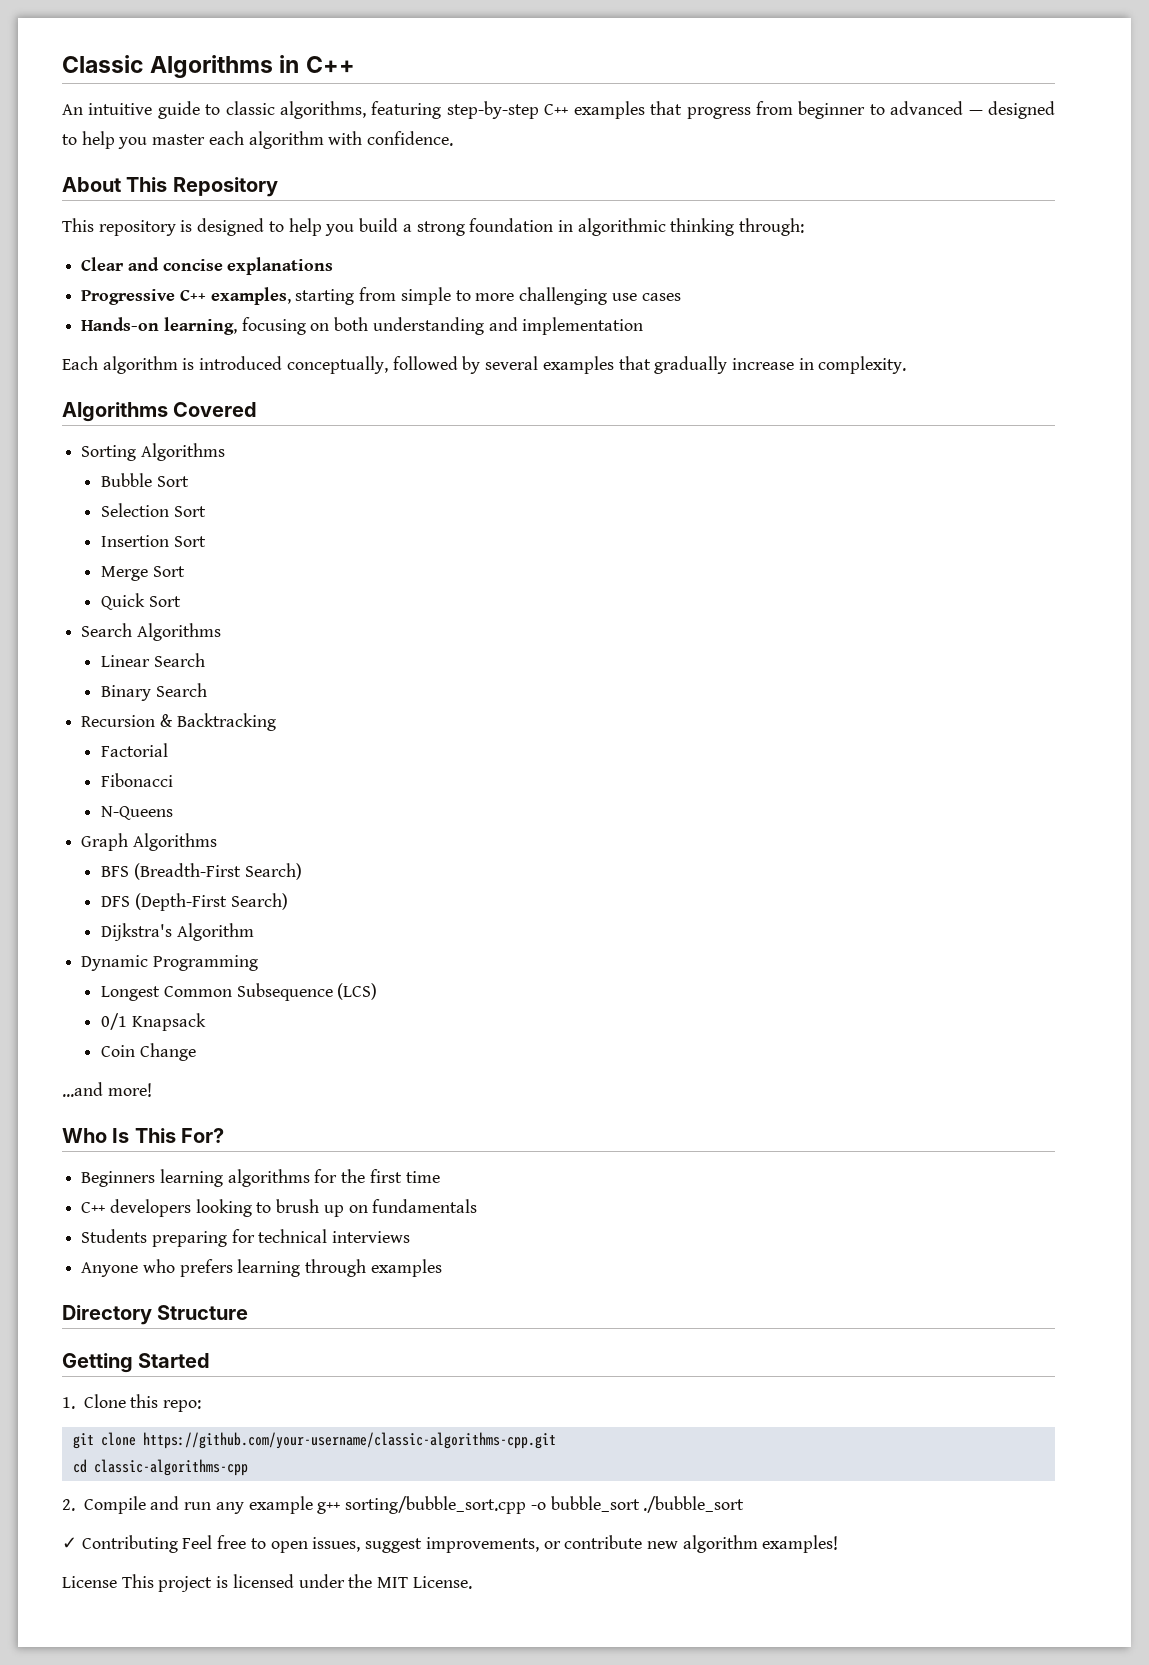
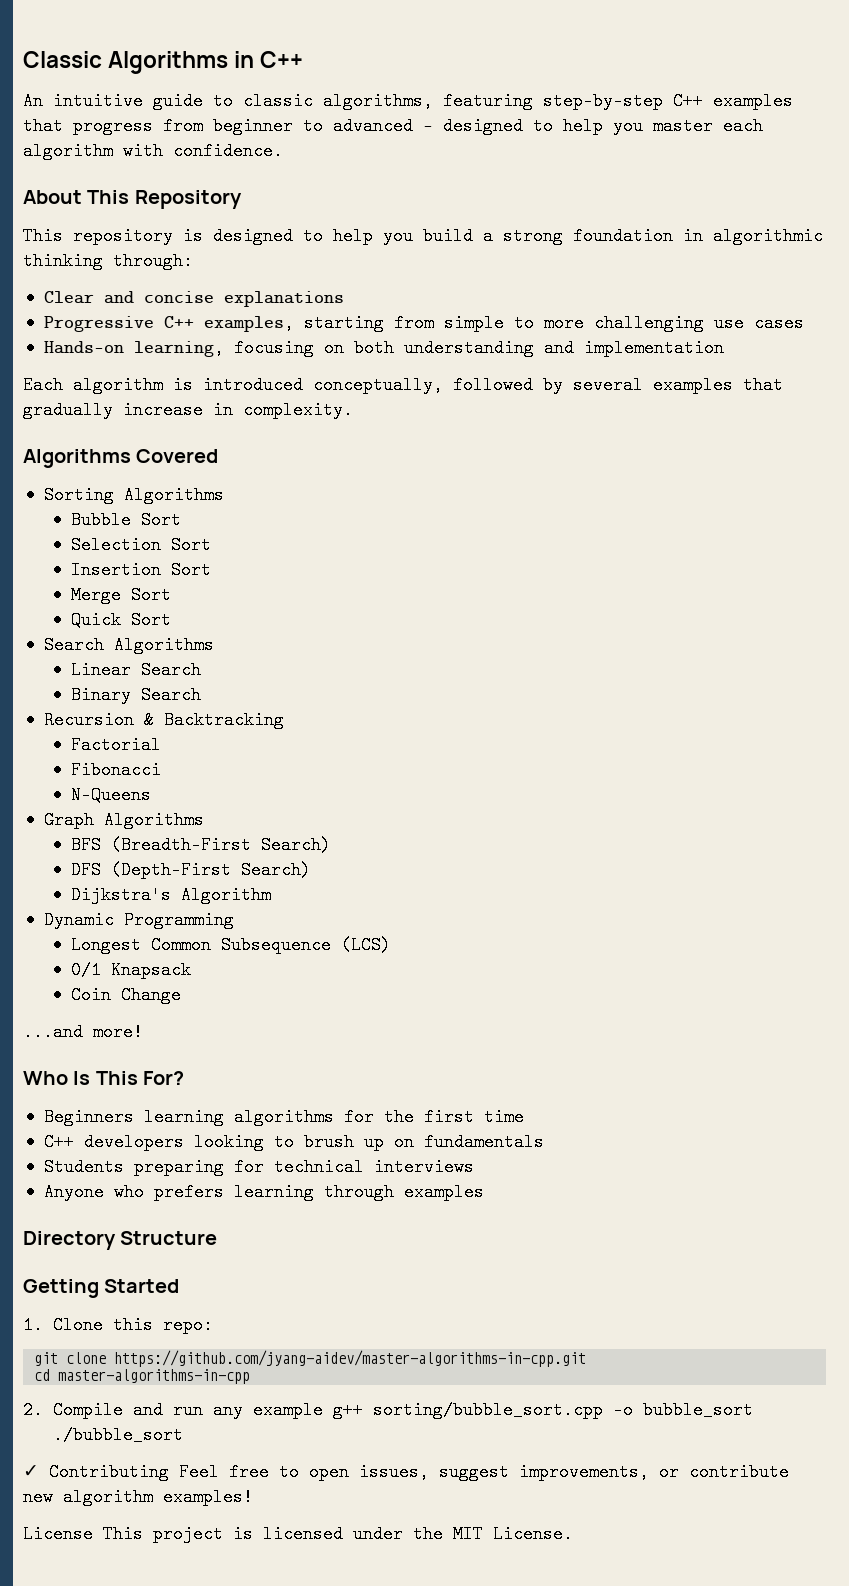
[142,1432,556,1449] https://github.com/your-username/classic-algorithms-cpp.git -> [114,1350,587,1367] https://github.com/jyang-aidev/master-algorithms-in-cpp.git
[93,1459,248,1476] classic-algorithms-cpp -> [58,1369,251,1384] master-algorithms-in-cpp

